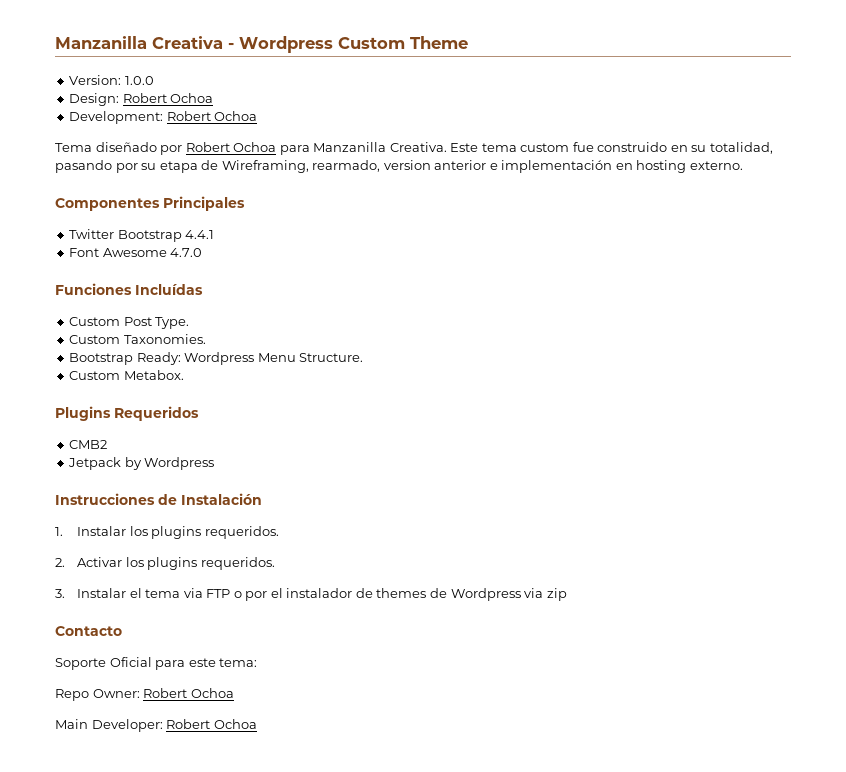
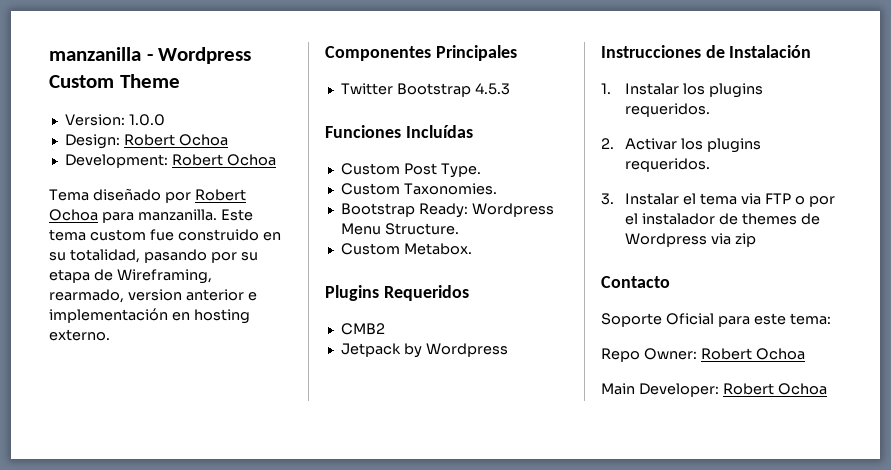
[55,36,223,49] Manzanilla Creativa -> [49,47,141,61] manzanilla
[313,142,447,152] Manzanilla Creativa. -> [137,209,217,221] manzanilla.
[185,230,215,239] [69,248,203,257] 4.4.1 // Font Awesome 4.7.0 -> [474,83,510,95] 4.5.3

